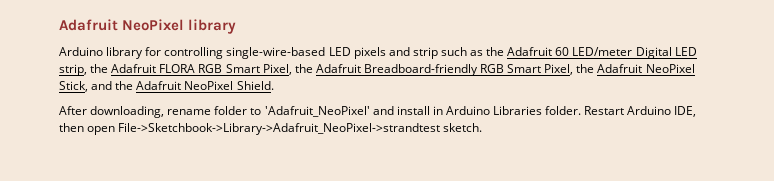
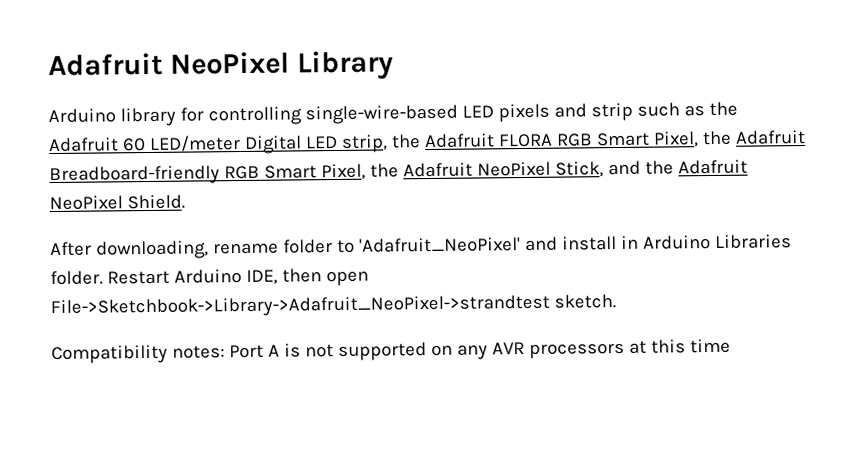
[59,19,237,34] Adafruit NeoPixel library -> [48,50,394,81] Adafruit NeoPixel Library
(483, 127) none -> [51,338,731,365] // Compatibility notes: Port A is not supported on any AVR processors at this time

